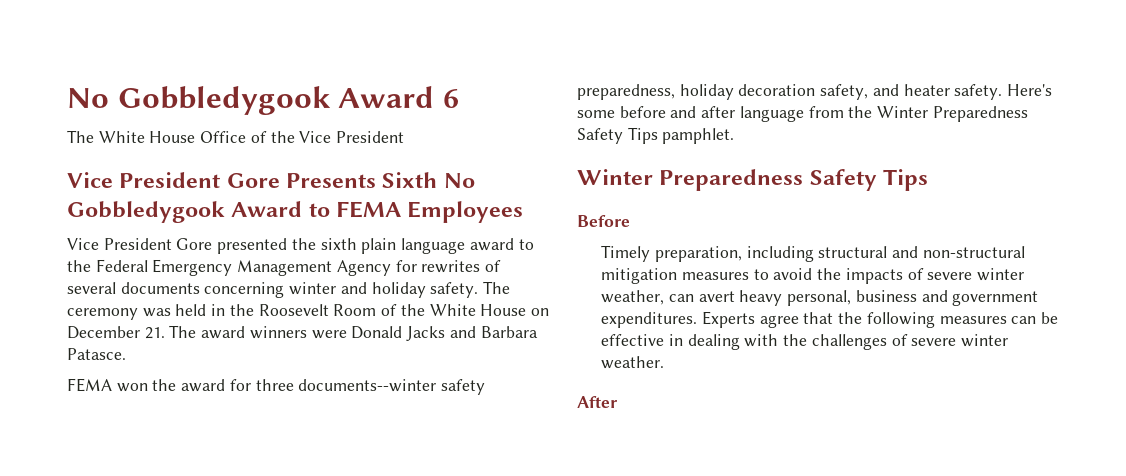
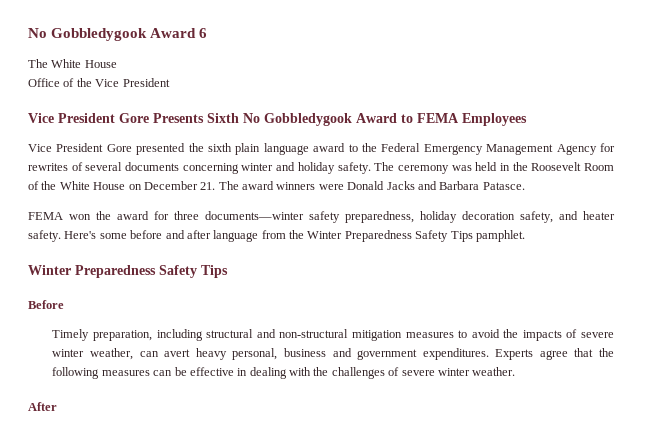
(196, 137) none -> (117, 64) //
[298,379,437,392] documents--winter -> [205,211,304,220] documents—winter

